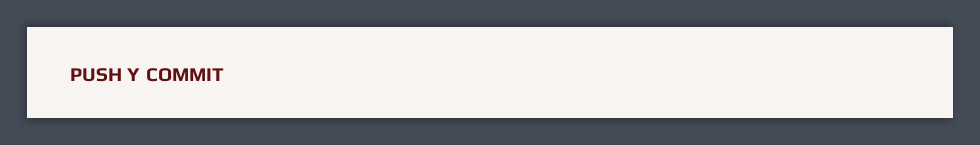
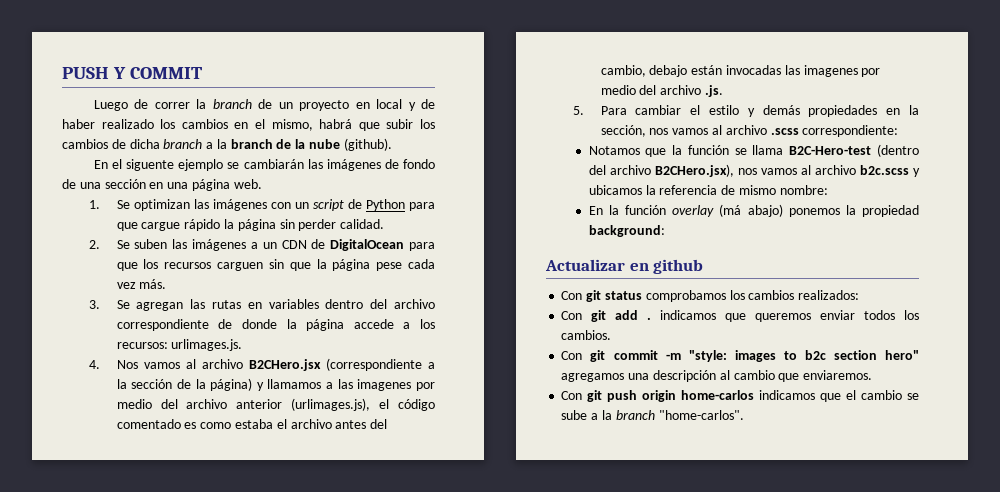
(224, 75) none -> [94,99,435,111] [62,119,436,131] [62,138,392,151] [94,159,436,171] [62,179,262,191] [89,199,436,211] [116,219,385,231] [89,239,435,251] [116,259,436,271] [116,279,167,289] [89,299,435,311] [116,319,435,331] [116,339,243,351] [89,358,435,371] [116,378,435,391] [116,398,436,411] [116,419,388,429] [600,65,881,77] [600,85,723,97] [573,105,920,117] [600,125,899,137] [588,144,919,157] [588,164,920,177] [588,185,828,195] [588,204,919,217] [588,225,665,237] [545,259,704,274] [561,290,860,302] [561,310,919,322] [561,330,612,340] [561,350,919,362] [561,370,873,382] [561,390,920,402] [561,410,744,420] // Luego de correr la branch de un proyecto en local y de haber realizado los cambios en el mismo, habrá que subir los cambios de dicha branch a la branch de la nube (github). // En el siguente ejemplo se cambiarán las imágenes de fondo de una sección en una página web. // 1. Se optimizan las imágenes con un script de Python para que cargue rápido la página sin perder calidad. // 2. Se suben las imágenes a un CDN de DigitalOcean para que los recursos carguen sin que la página pese cada vez más. // 3. Se agregan las rutas en variables dentro del archivo correspondiente de donde la página accede a los recursos: urlimages.js. // 4. Nos vamos al archivo B2CHero.jsx (correspondiente a la sección de la página) y llamamos a las imagenes por medio del archivo anterior (urlimages.js), el código comentado es como estaba el archivo antes del cambio, debajo están invocadas las imagenes por medio del archivo .js. // 5. Para cambiar el estilo y demás propiedades en la sección, nos vamos al archivo .scss correspondiente: // Notamos que la función se llama B2C-Hero-test (dentro del archivo B2CHero.jsx), nos vamos al archivo b2c.scss y ubicamos la referencia de mismo nombre: // En la función overlay (má abajo) ponemos la propiedad background: // Actualizar en github // Con git status comprobamos los cambios realizados: // Con git add . indicamos que queremos enviar todos los cambios. // Con git commit -m "style: images to b2c section hero" agregamos una descripción al cambio que enviaremos. // Con git push origin home-carlos indicamos que el cambio se sube a la branch "home-carlos".

